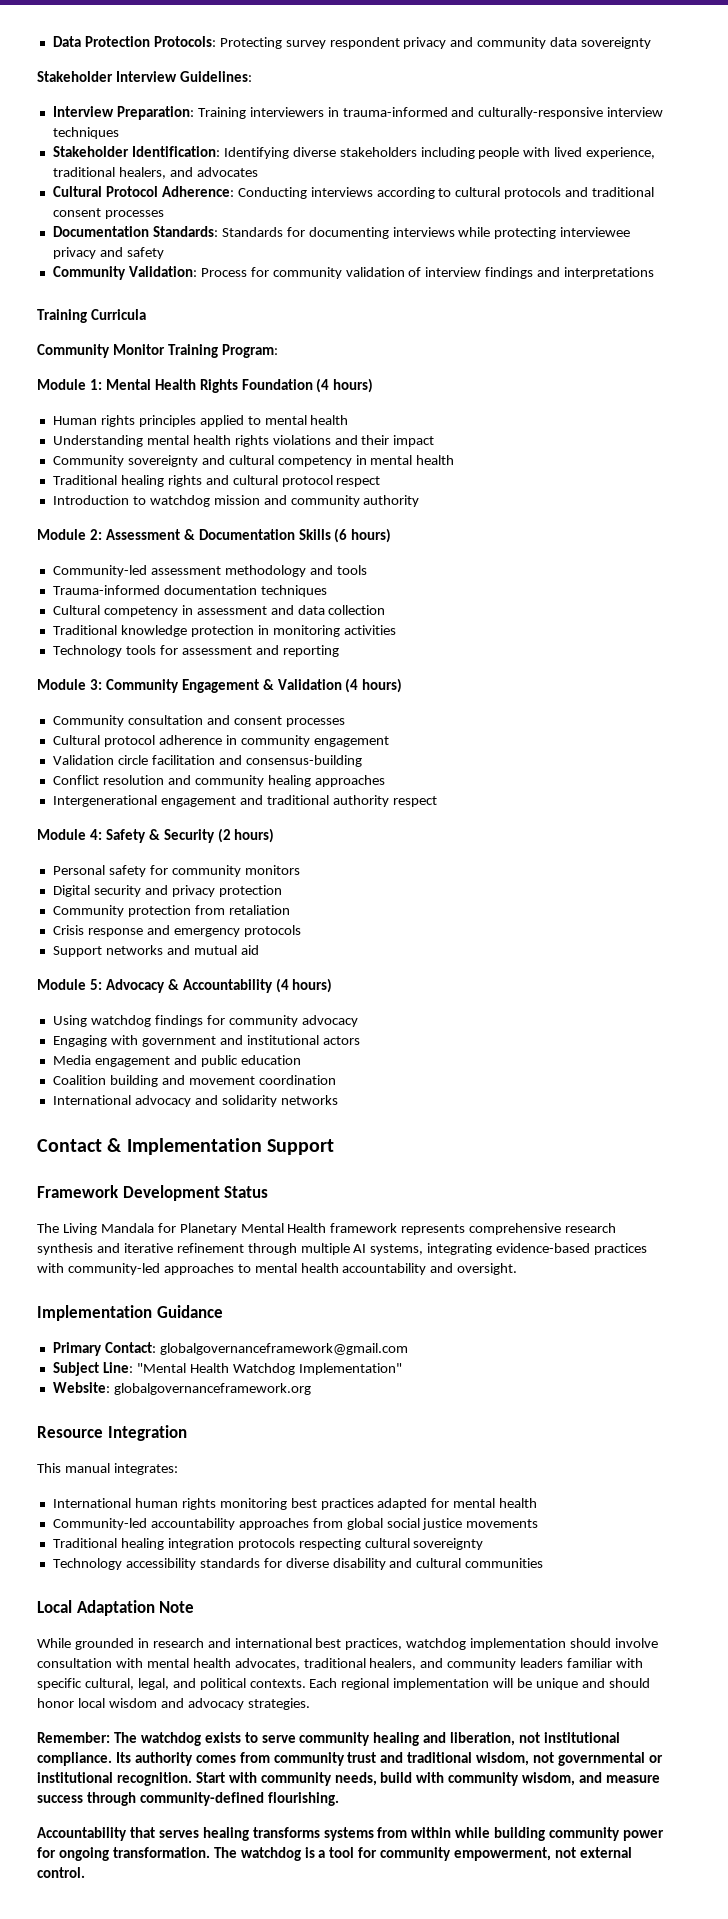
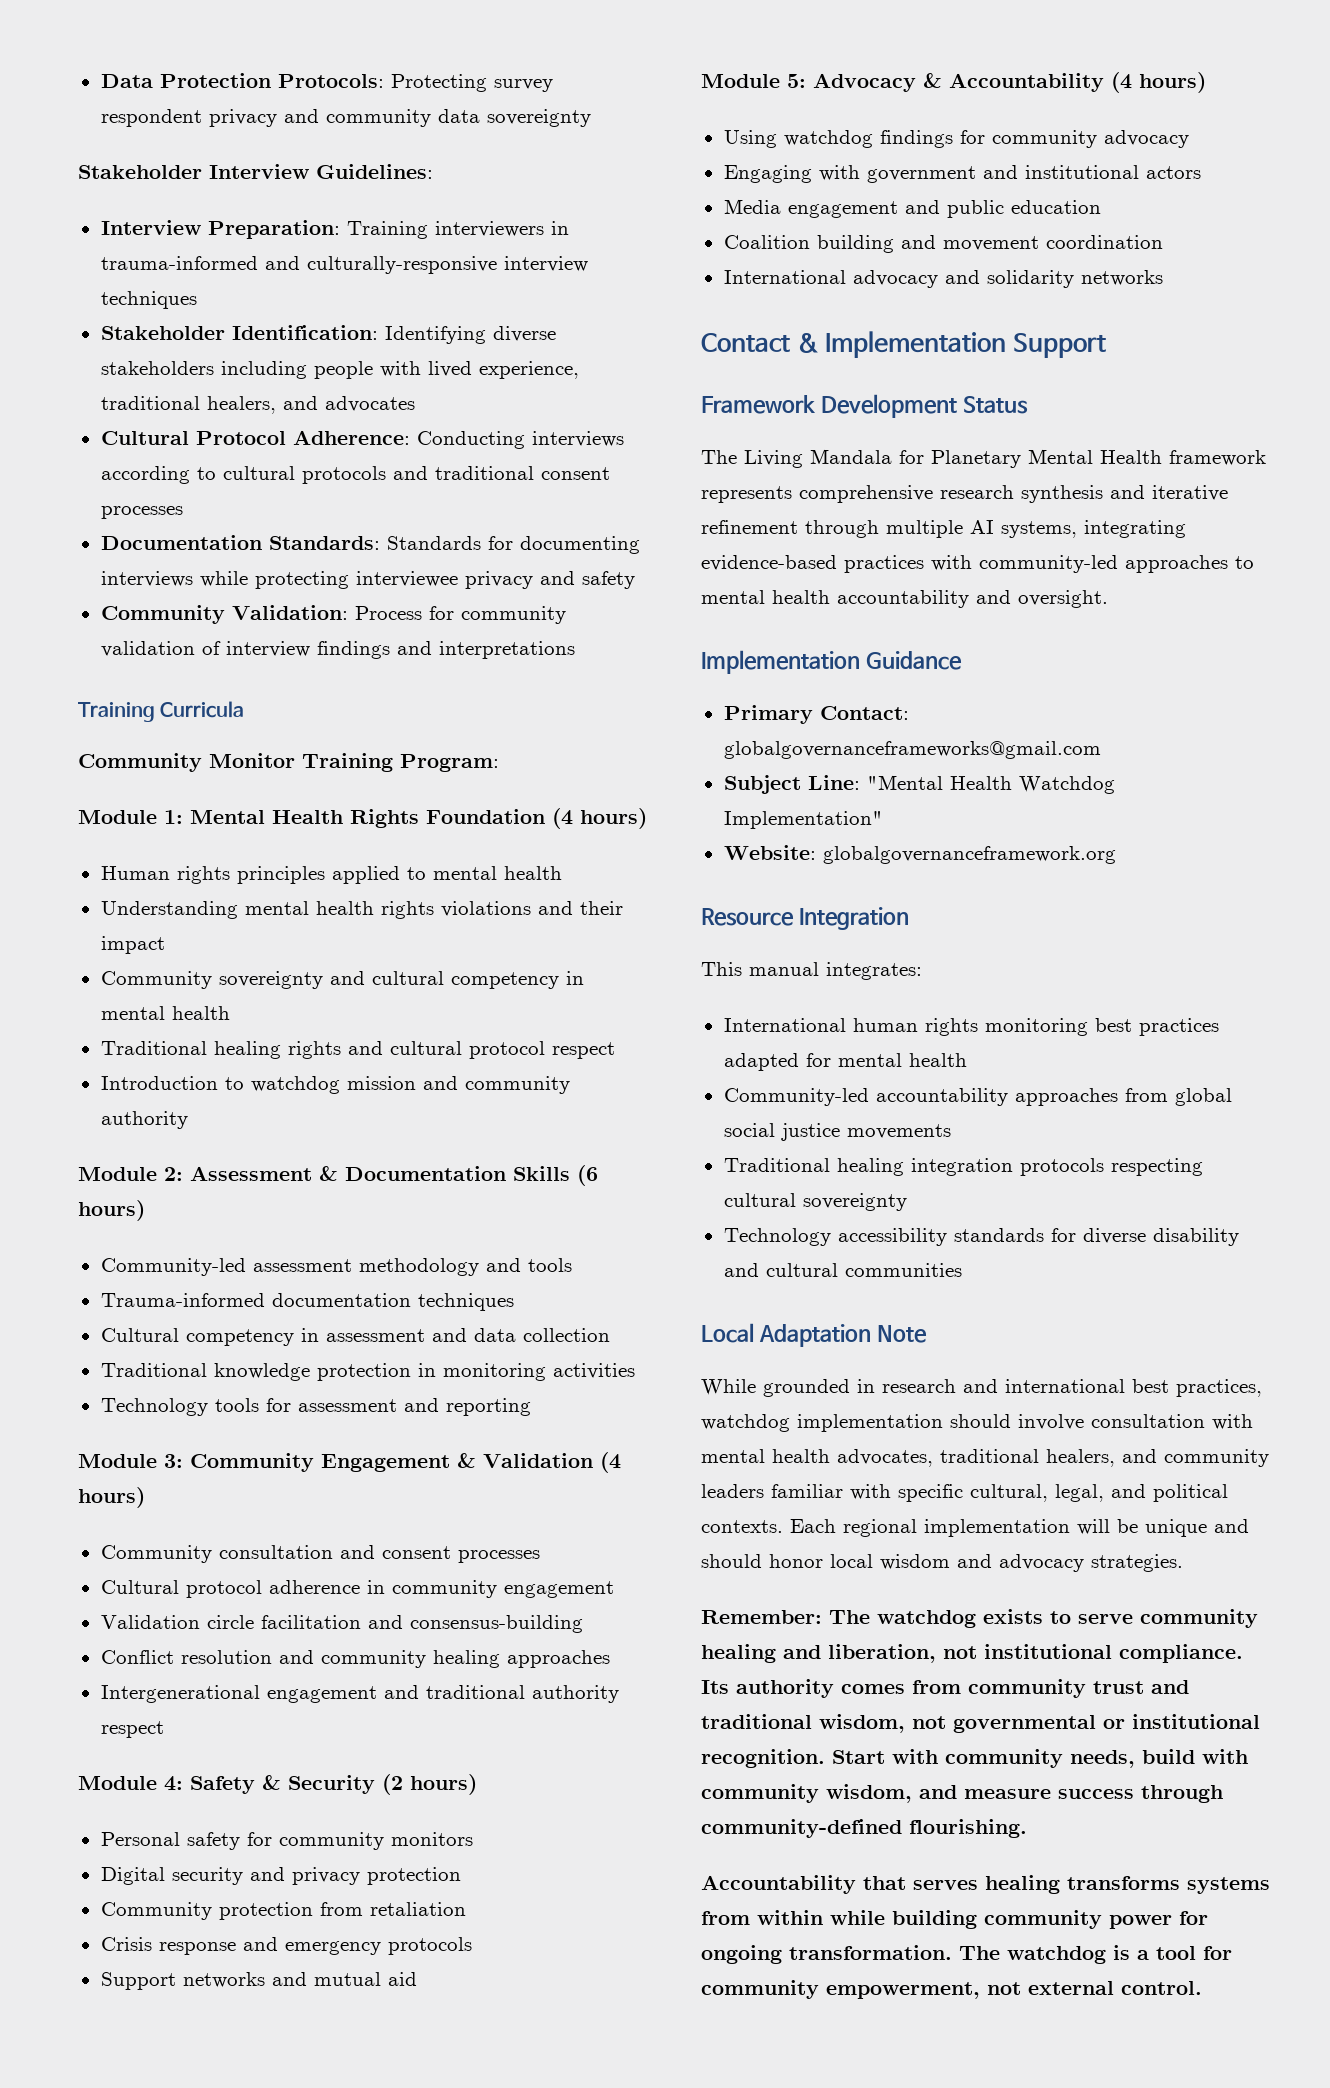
[159,1343,408,1355] globalgovernanceframework@gmail.com -> [723,741,1101,759] globalgovernanceframeworks@gmail.com

